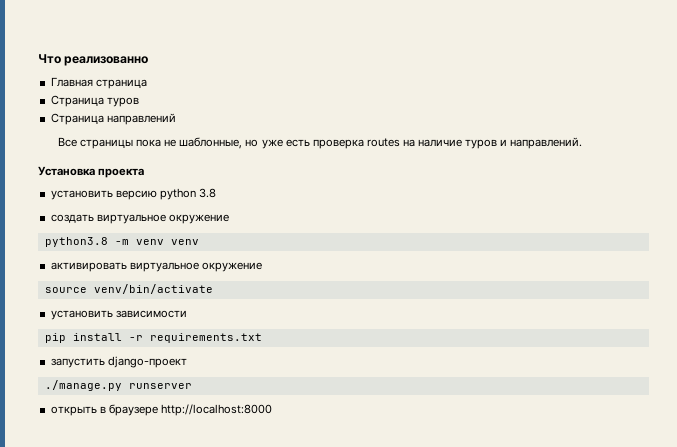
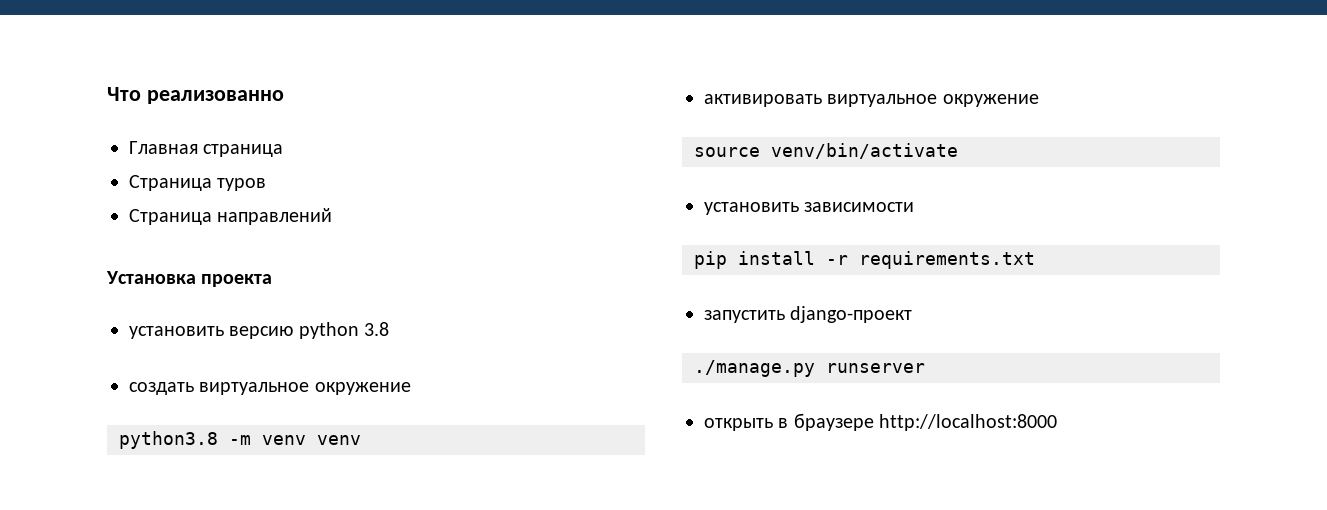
[57,137,583,149] // Все страницы пока не шаблонные, но уже есть проверка routes на наличие туров и направлений. -> (333, 216) none

